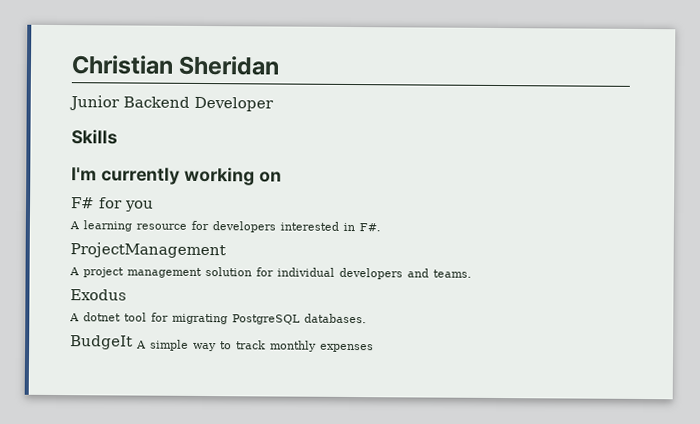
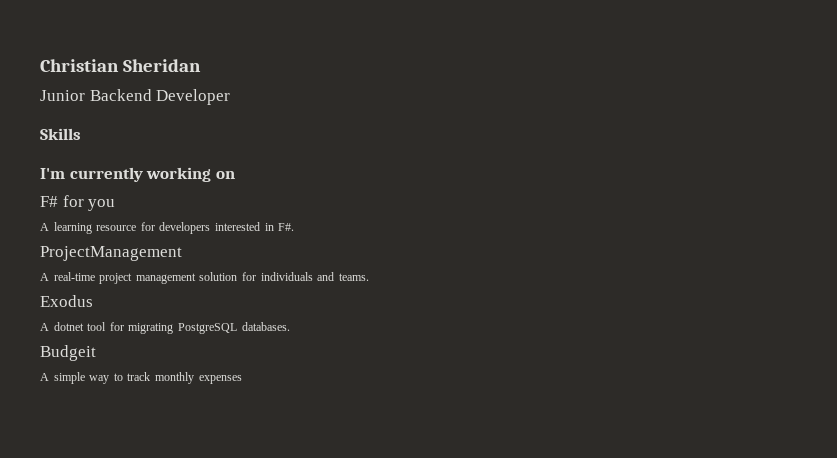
(80, 271) none -> [53,272,95,281] real-time
[277,267,403,280] individual developers -> [260,272,313,281] individuals
[70,335,133,350] BudgeIt -> [40,345,96,361] Budgeit //

